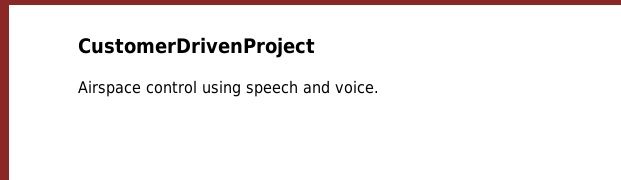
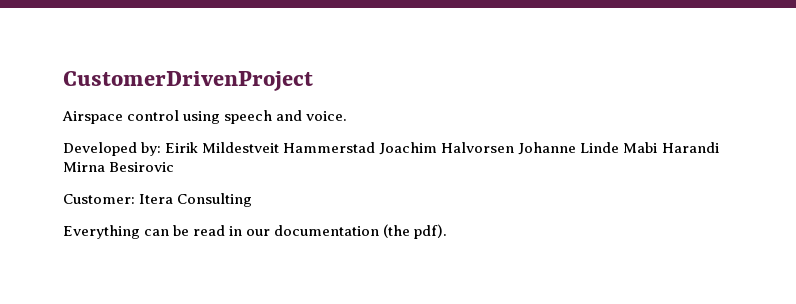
(379, 87) none -> [63,142,719,156] [63,162,175,172] [63,193,253,207] [63,224,448,239] // Developed by: Eirik Mildestveit Hammerstad Joachim Halvorsen Johanne Linde Mabi Harandi Mirna Besirovic // Customer: Itera Consulting // Everything can be read in our documentation (the pdf).

